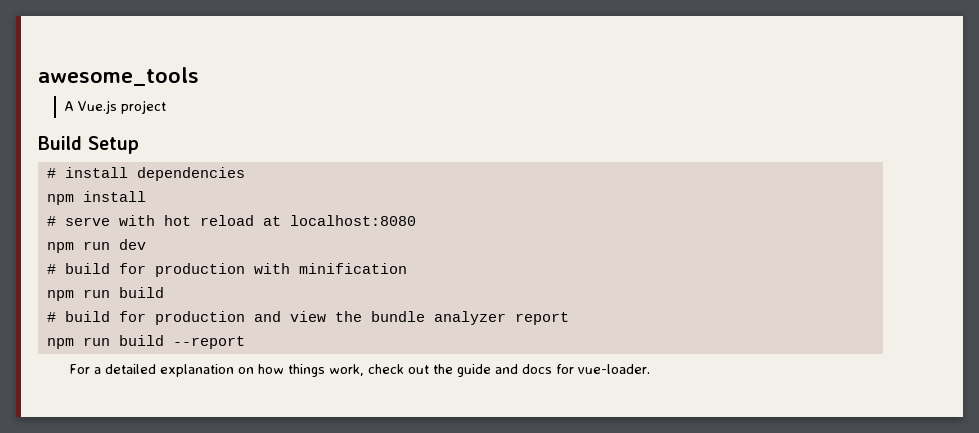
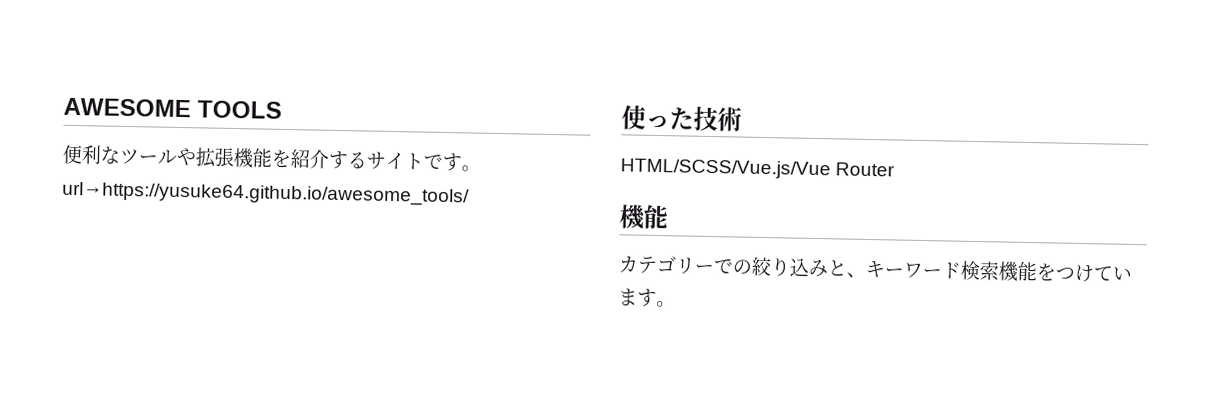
[38,67,199,86] [64,100,167,114] [38,136,139,154] [46,167,245,181] [46,191,146,205] [46,215,416,226] [46,239,146,253] [46,263,407,277] [46,287,164,301] [46,311,569,325] [46,335,245,349] [69,364,651,377] awesome_tools // A Vue.js project // Build Setup // # install dependencies // npm install // # serve with hot reload at localhost:8080 // npm run dev // # build for production with minification // npm run build // # build for production and view the bundle analyzer report // npm run build --report // For a detailed explanation on how things work, check out the guide and docs for vue-loader. -> [63,97,282,119] [62,144,481,172] [62,181,470,207] [621,104,742,132] [620,158,896,180] [619,204,669,230] [618,255,1132,283] [618,288,676,308] AWESOME TOOLS // 便利なツールや拡張機能を紹介するサイトです。url→https://yusuke64.github.io/awesome_tools/ // 使った技術 // HTML/SCSS/Vue.js/Vue Router // 機能 // カテゴリーでの絞り込みと、キーワード検索機能をつけています。

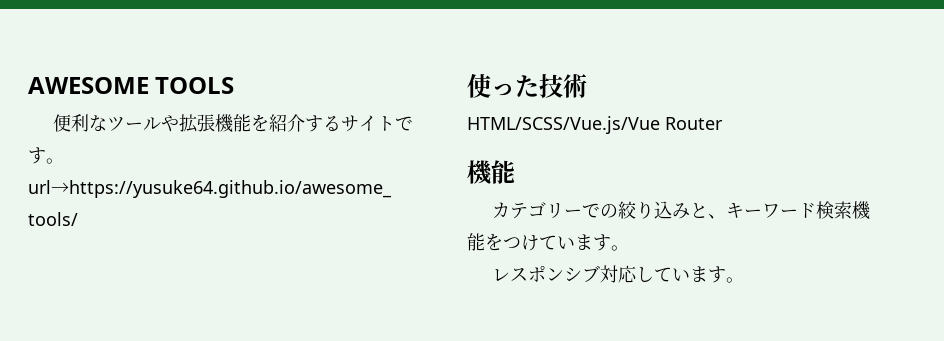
(676, 304) none -> [492,265,745,283] // レスポンシブ対応しています。

